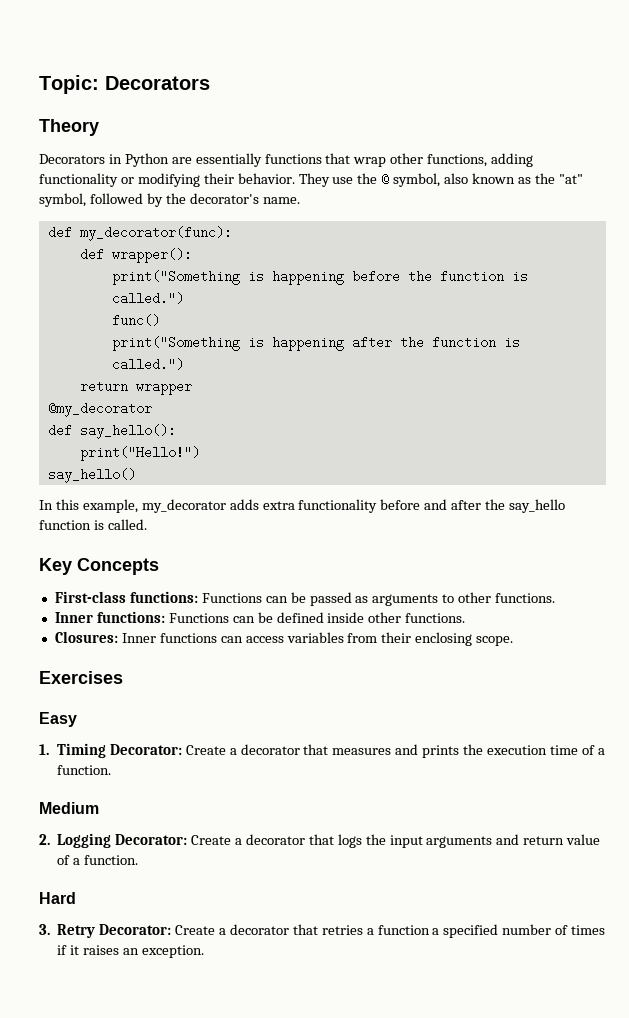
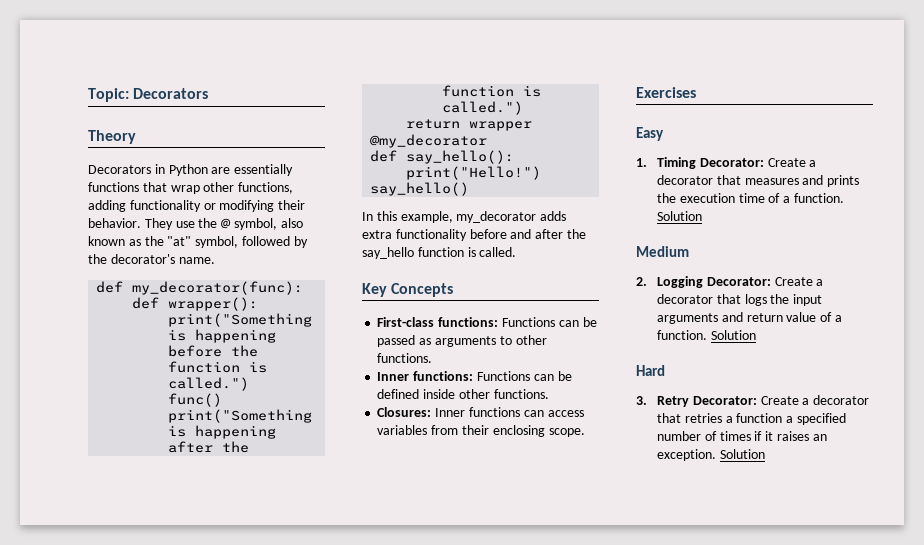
(111, 770) none -> [657,211,703,221] Solution
(139, 860) none -> [710,330,756,340] Solution
(204, 951) none -> [719,449,765,459] Solution

